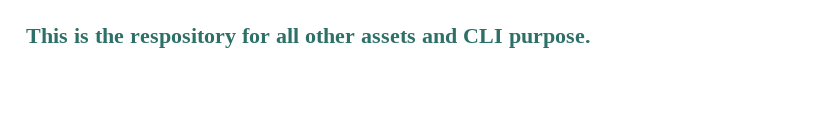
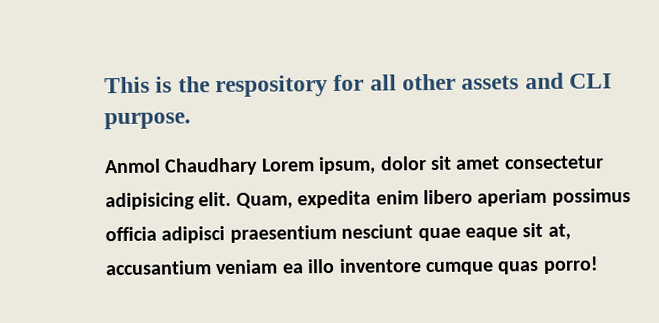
(591, 40) none -> [104,155,604,176] [105,188,631,211] [105,222,571,244] [105,256,599,276] // Anmol Chaudhary Lorem ipsum, dolor sit amet consectetur adipisicing elit. Quam, expedita enim libero aperiam possimus officia adipisci praesentium nesciunt quae eaque sit at, accusantium veniam ea illo inventore cumque quas porro!

